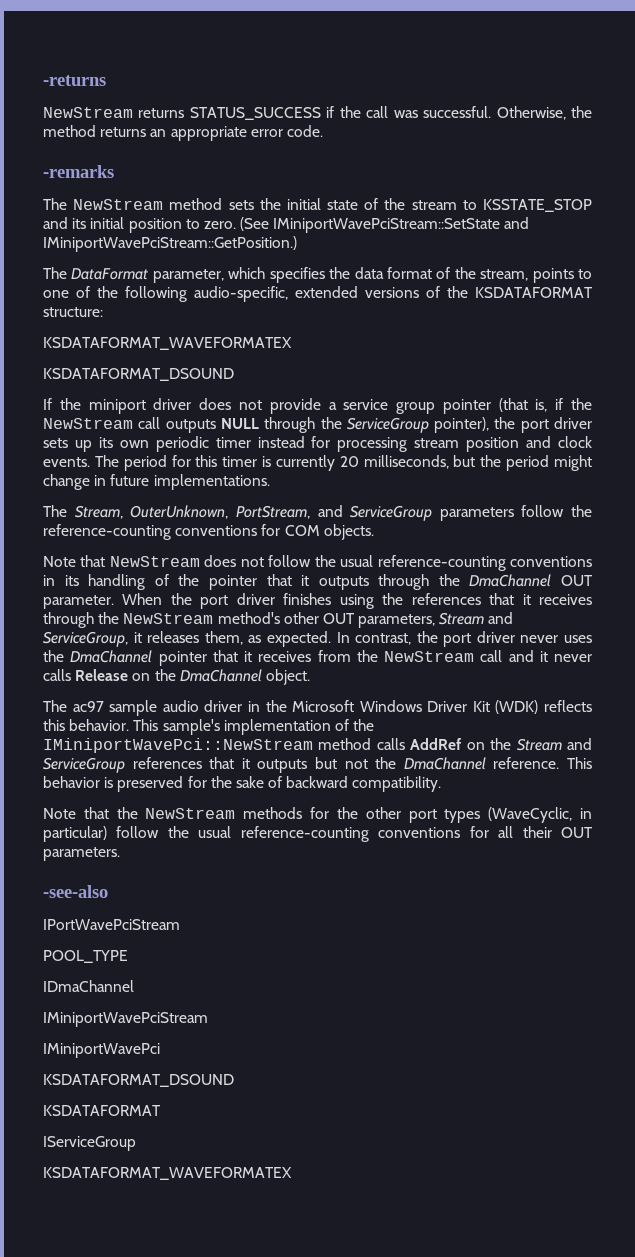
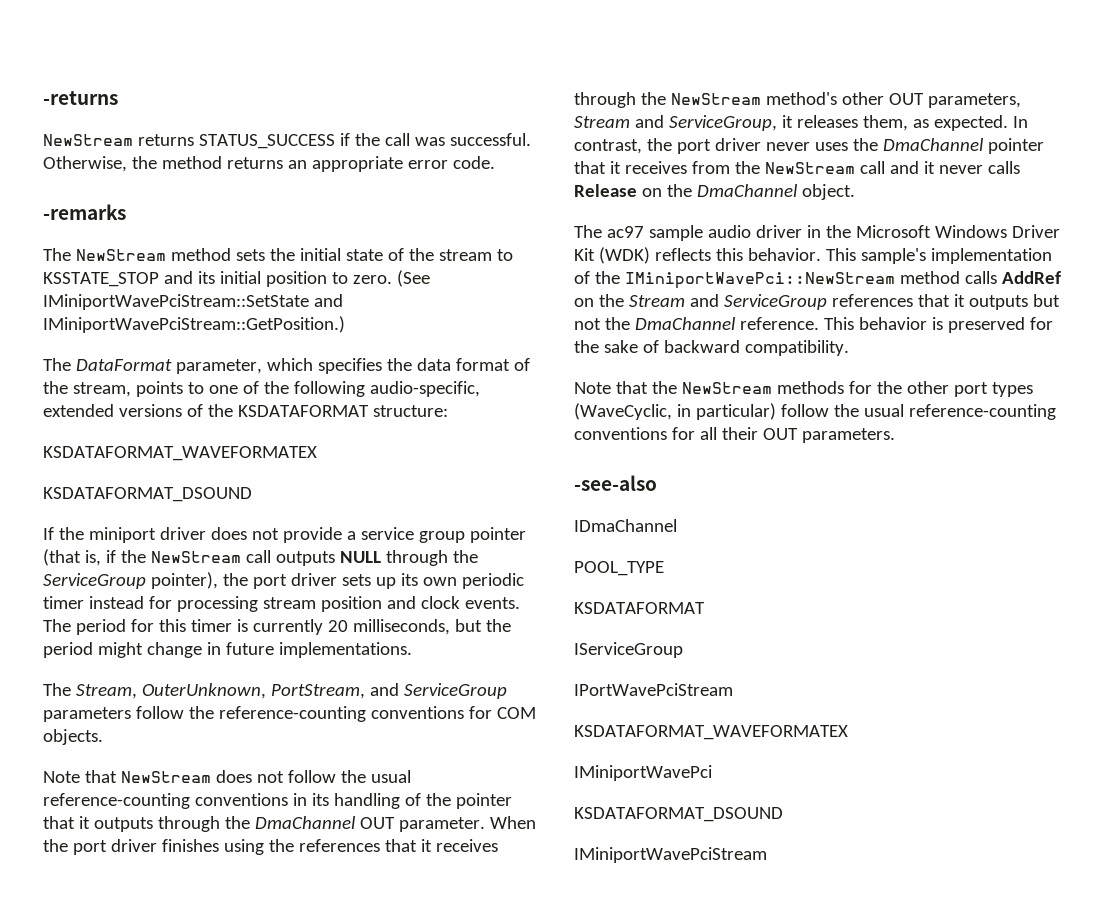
[43,919,180,930] IPortWavePciStream -> [574,519,677,532] IDmaChannel
[43,980,134,992] [43,1012,208,1027] IDmaChannel // IMiniportWavePciStream -> [574,602,705,614] [574,642,683,658] [574,683,733,696] [574,725,848,740] KSDATAFORMAT // IServiceGroup // IPortWavePciStream // KSDATAFORMAT_WAVEFORMATEX
[43,1105,161,1116] [43,1136,136,1151] [43,1167,292,1180] KSDATAFORMAT // IServiceGroup // KSDATAFORMAT_WAVEFORMATEX -> [574,847,767,863] IMiniportWavePciStream

